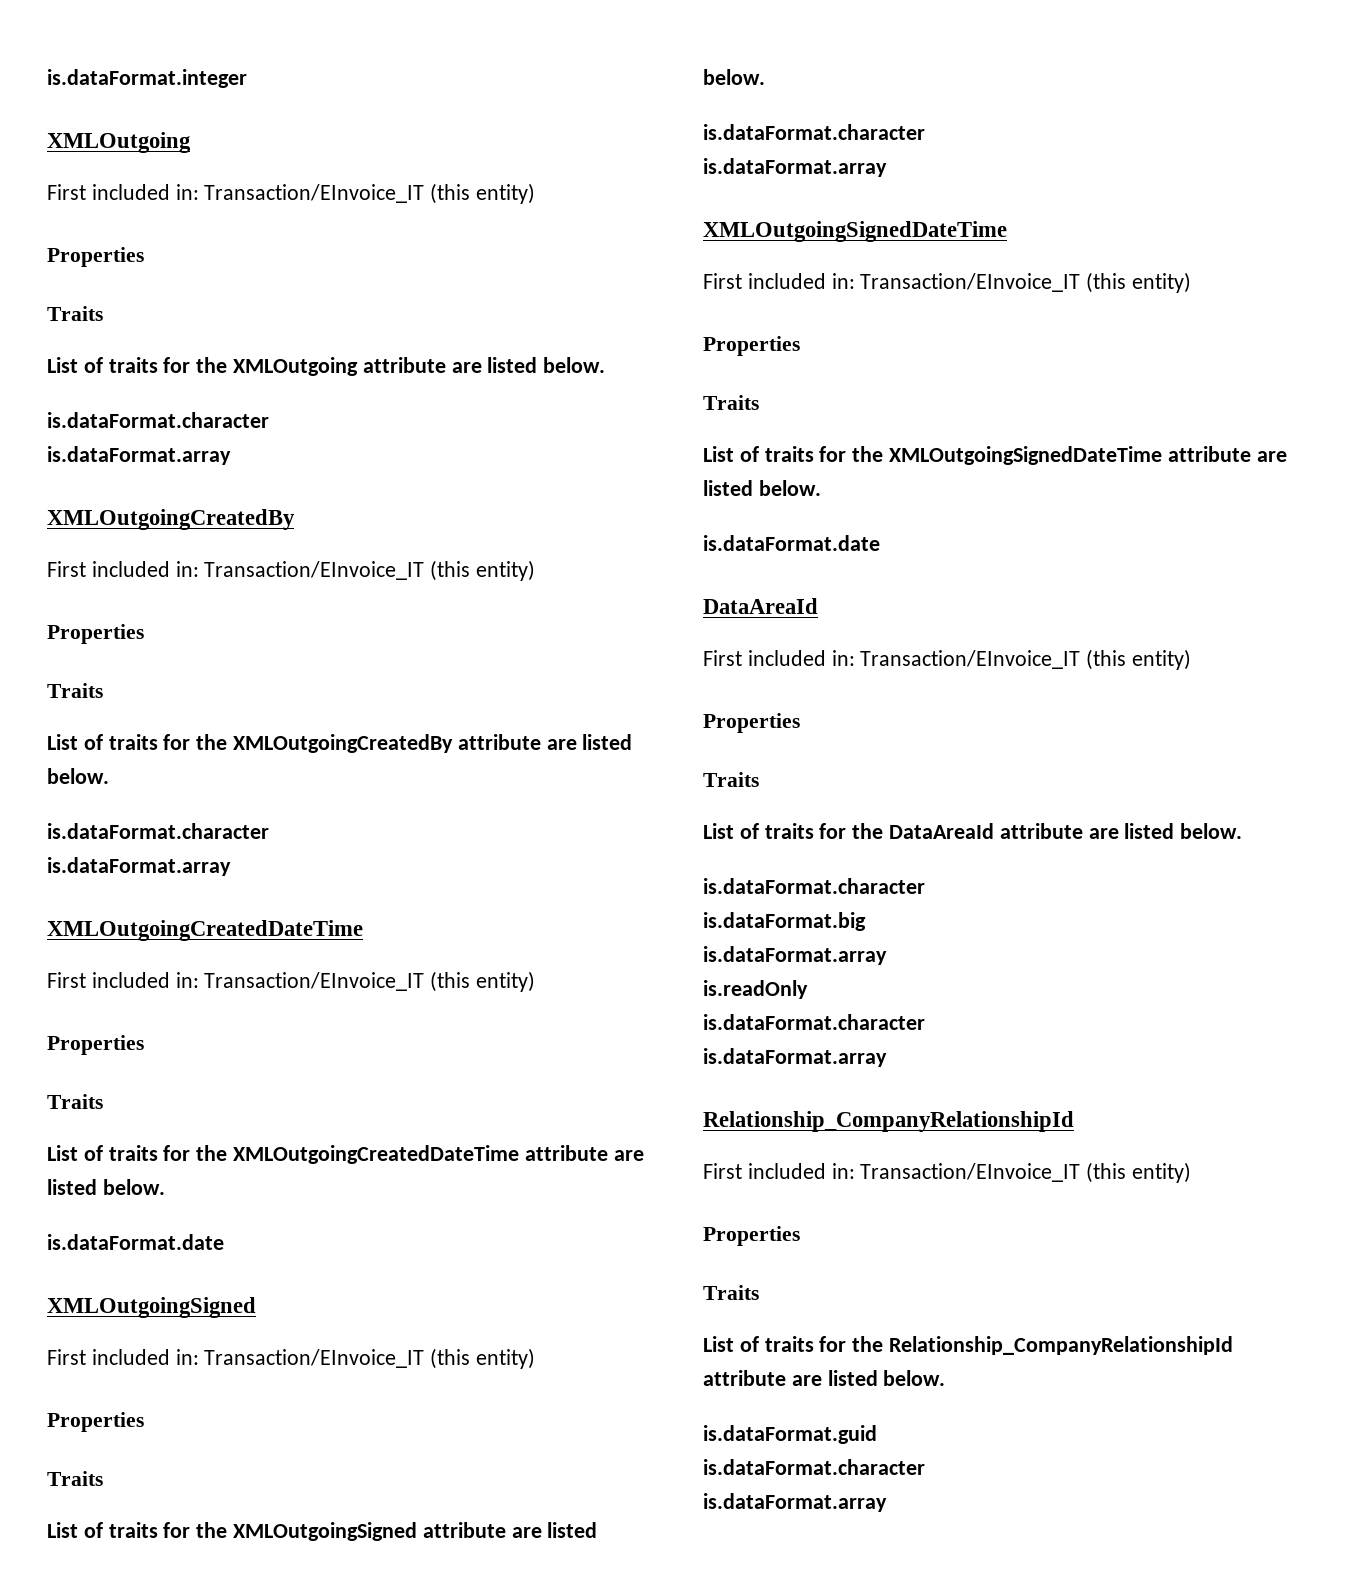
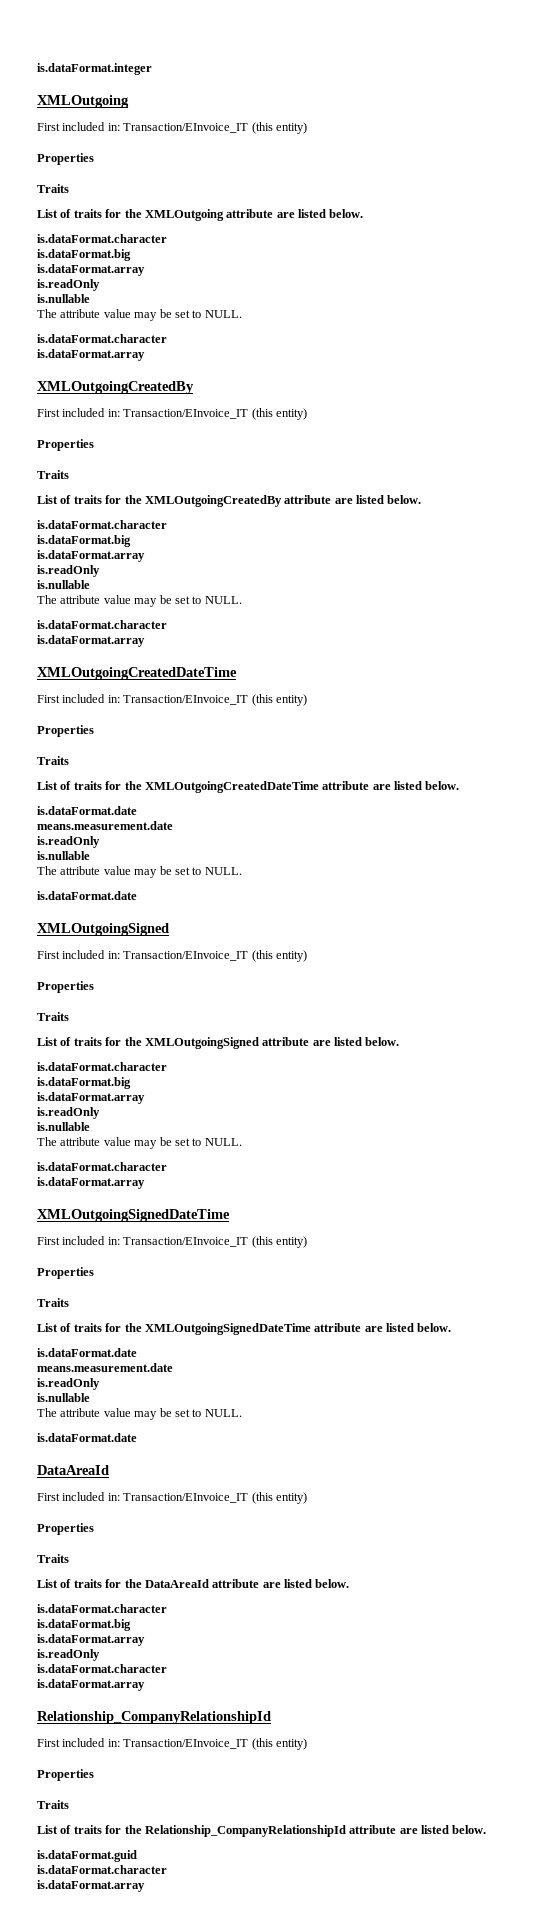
(269, 420) none -> [37,249,131,261] [37,264,145,276] [37,279,100,291] [37,294,90,303] [37,309,242,321] [37,334,167,343] // is.dataFormat.big // is.dataFormat.array // is.readOnly // is.nullable // The attribute value may be set to NULL. // is.dataFormat.character
(269, 831) none -> [37,535,131,547] [37,550,145,562] [37,565,100,577] [37,580,90,589] [37,595,242,607] [37,620,167,629] // is.dataFormat.big // is.dataFormat.array // is.readOnly // is.nullable // The attribute value may be set to NULL. // is.dataFormat.character
(224, 1242) none -> [37,821,173,830] [37,836,100,848] [37,851,90,860] [37,866,242,878] [37,891,137,900] // means.measurement.date // is.readOnly // is.nullable // The attribute value may be set to NULL. // is.dataFormat.date
(925, 132) none -> [37,1077,131,1089] [37,1092,145,1104] [37,1107,100,1119] [37,1122,90,1131] [37,1137,242,1149] [37,1162,167,1171] // is.dataFormat.big // is.dataFormat.array // is.readOnly // is.nullable // The attribute value may be set to NULL. // is.dataFormat.character
(880, 543) none -> [37,1363,173,1372] [37,1378,100,1390] [37,1393,90,1402] [37,1408,242,1420] [37,1433,137,1442] // means.measurement.date // is.readOnly // is.nullable // The attribute value may be set to NULL. // is.dataFormat.date

